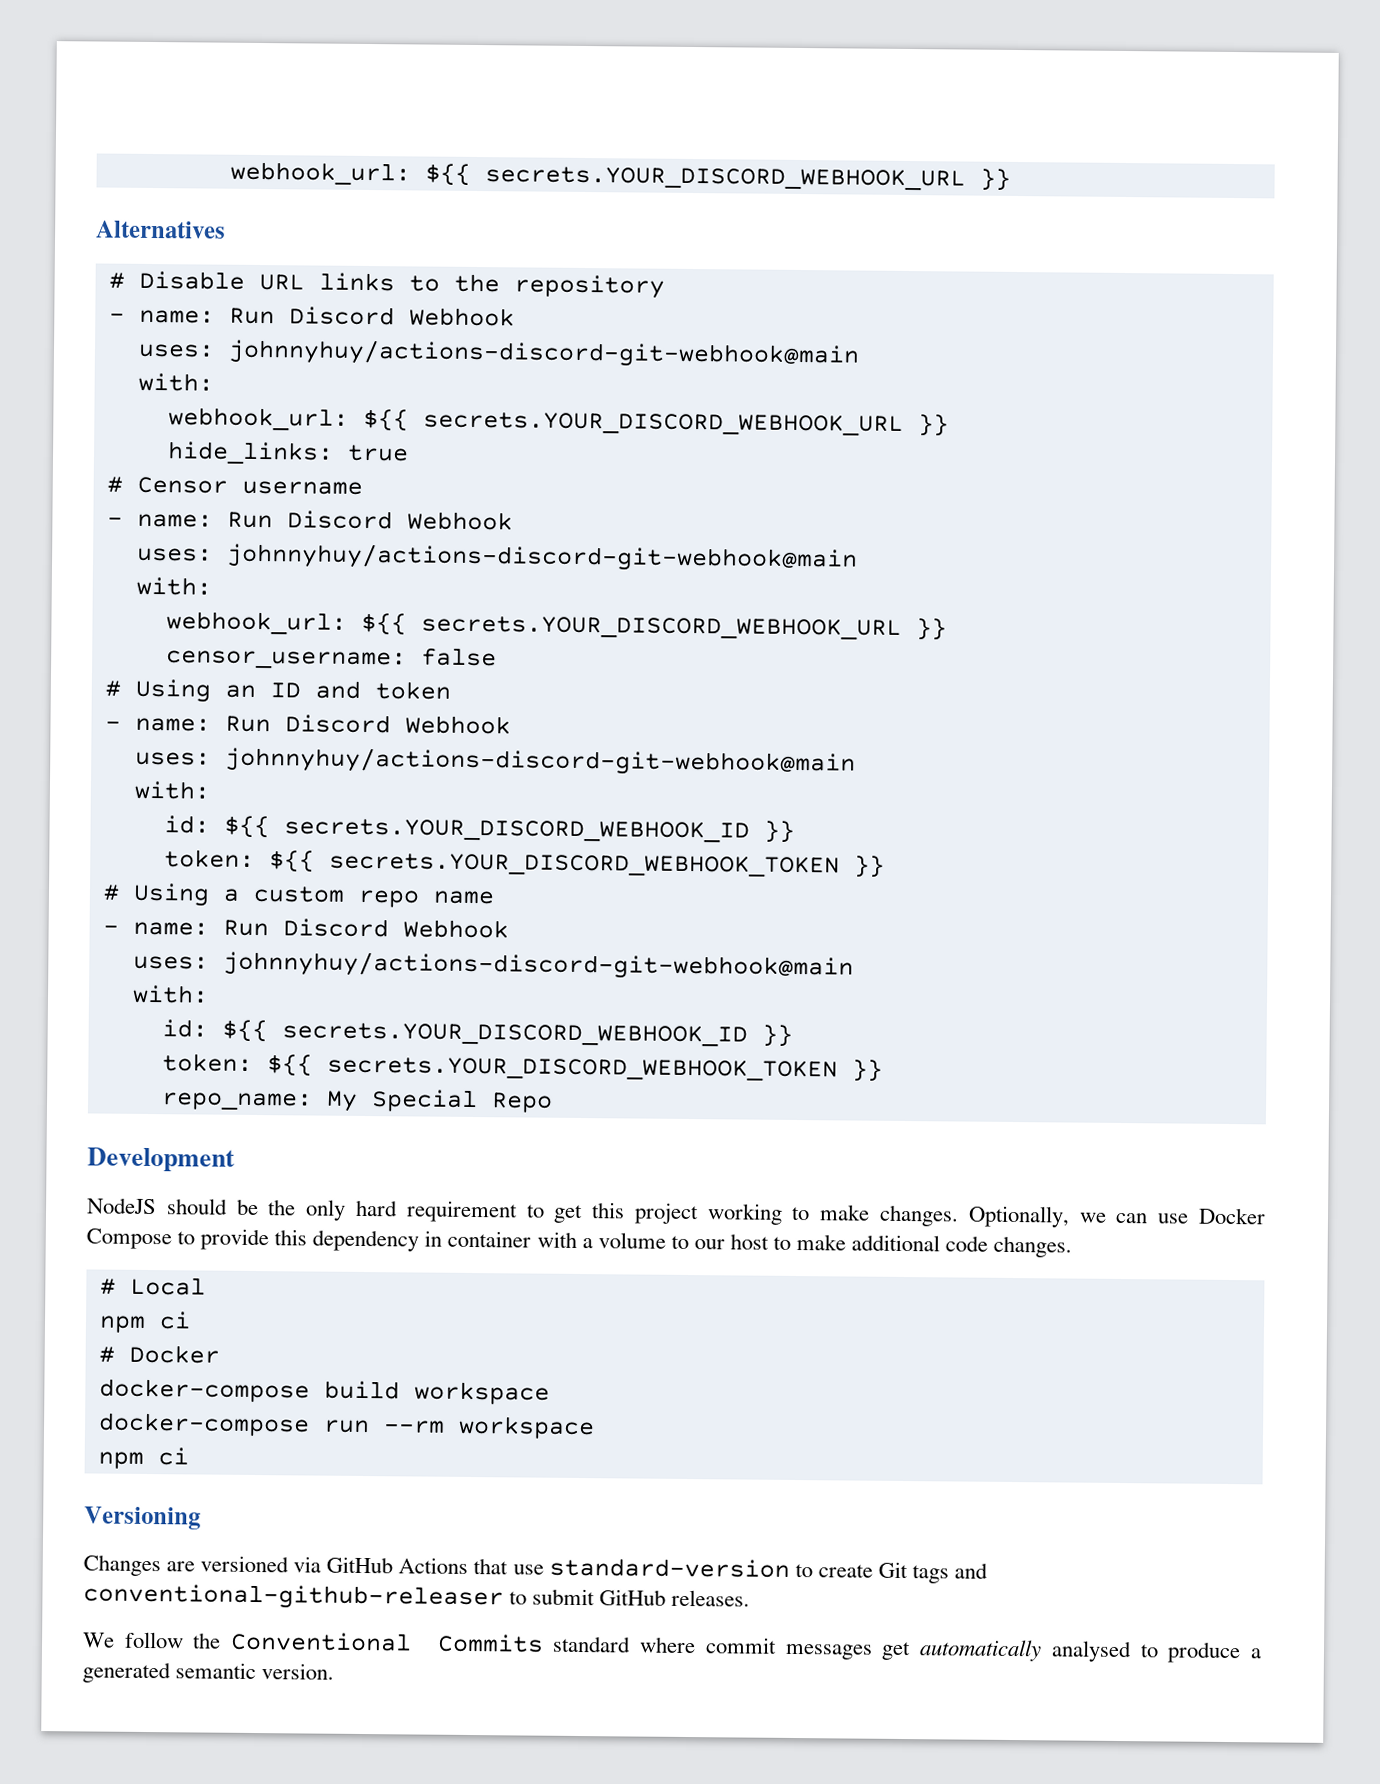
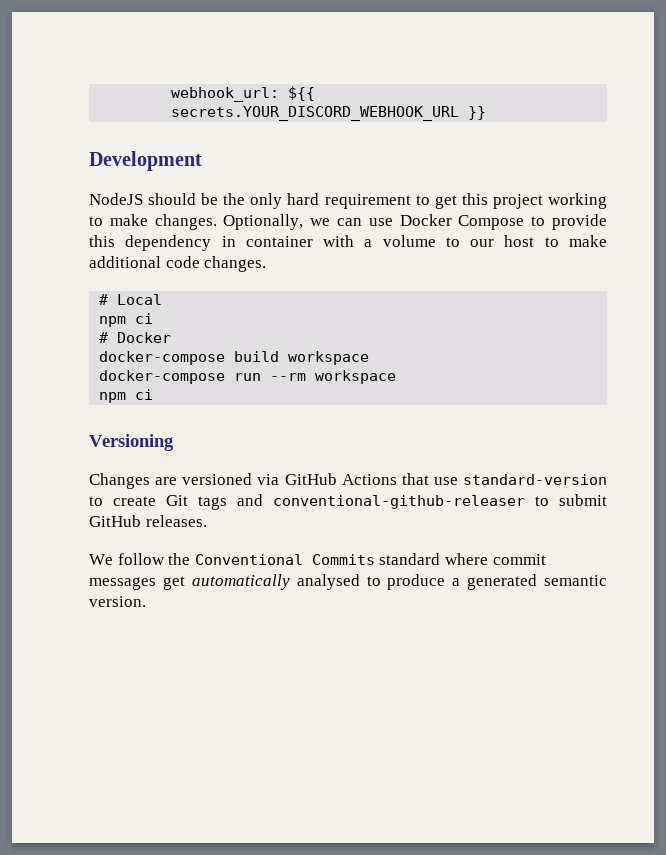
[229,161,1011,191] [96,220,226,239] [108,270,665,299] [108,306,515,327] [137,338,860,369] [137,372,214,392] [167,407,949,437] [166,441,409,465] [106,476,363,495] [106,510,513,531] [136,542,858,573] [135,576,212,596] [165,611,947,641] [165,647,497,670] [104,678,451,703] [104,714,511,735] [134,746,856,777] [133,780,211,800] [163,815,795,843] [163,849,885,878] [102,882,494,908] [102,918,509,939] [132,950,854,981] [131,984,209,1004] [161,1019,793,1047] [161,1053,883,1082] [160,1089,553,1113] webhook_url: ${{ secrets.YOUR_DISCORD_WEBHOOK_URL }} // Alternatives // # Disable URL links to the repository // - name: Run Discord Webhook // uses: johnnyhuy/actions-discord-git-webhook@main // with: // webhook_url: ${{ secrets.YOUR_DISCORD_WEBHOOK_URL }} // hide_links: true // # Censor username // - name: Run Discord Webhook // uses: johnnyhuy/actions-discord-git-webhook@main // with: // webhook_url: ${{ secrets.YOUR_DISCORD_WEBHOOK_URL }} // censor_username: false // # Using an ID and token // - name: Run Discord Webhook // uses: johnnyhuy/actions-discord-git-webhook@main // with: // id: ${{ secrets.YOUR_DISCORD_WEBHOOK_ID }} // token: ${{ secrets.YOUR_DISCORD_WEBHOOK_TOKEN }} // # Using a custom repo name // - name: Run Discord Webhook // uses: johnnyhuy/actions-discord-git-webhook@main // with: // id: ${{ secrets.YOUR_DISCORD_WEBHOOK_ID }} // token: ${{ secrets.YOUR_DISCORD_WEBHOOK_TOKEN }} // repo_name: My Special Repo -> [171,86,316,102] [171,106,487,121] webhook_url: ${{ secrets.YOUR_DISCORD_WEBHOOK_URL }}

